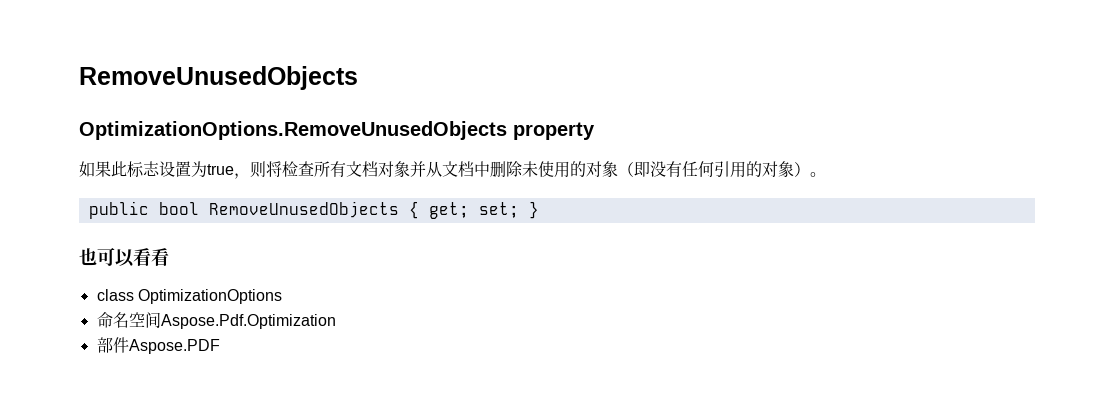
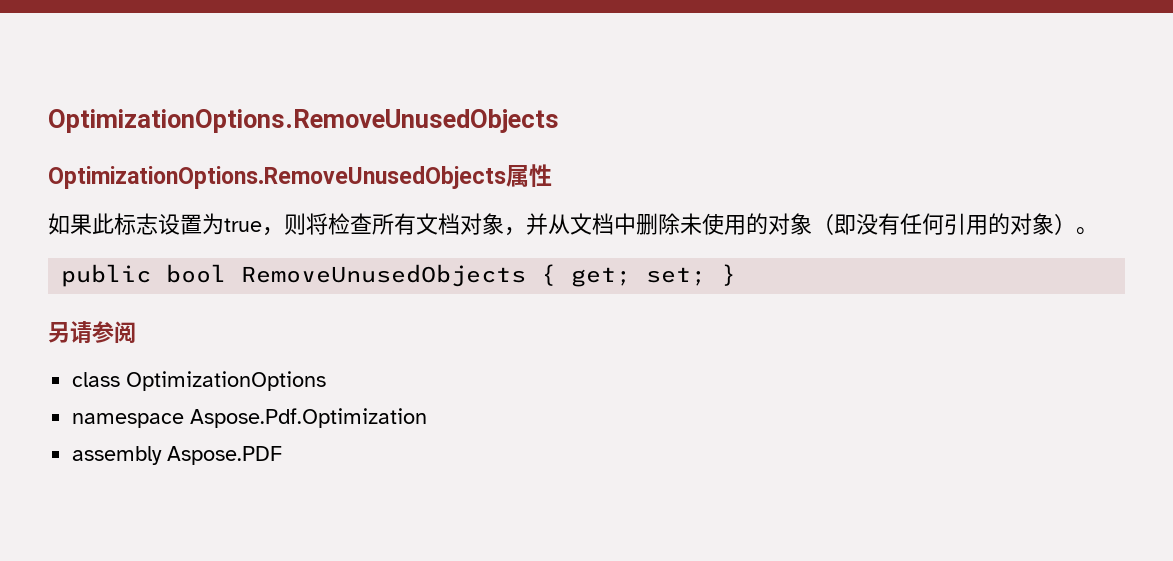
[79,66,358,90] [79,121,595,140] RemoveUnusedObjects // OptimizationOptions.RemoveUnusedObjects property -> [48,109,559,133] [48,164,552,189] OptimizationOptions.RemoveUnusedObjects // OptimizationOptions.RemoveUnusedObjects属性
(410, 169) none -> [504,227,526,236] ，
[79,247,169,267] 也可以看看 -> [48,321,136,344] 另请参阅
[96,312,161,328] 命名空间 -> [72,413,185,428] namespace
[96,337,129,353] 部件 -> [72,446,163,465] assembly

